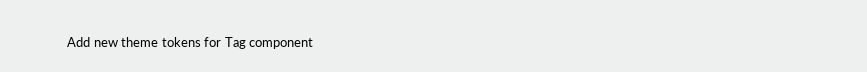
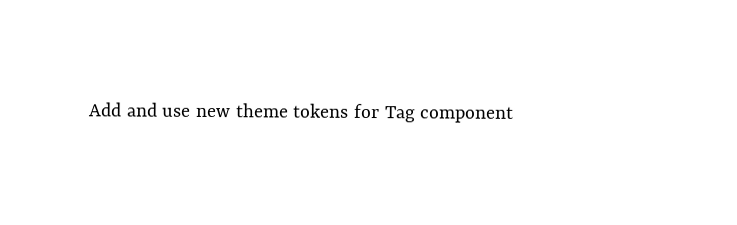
(90, 42) none -> [125,102,192,117] and use

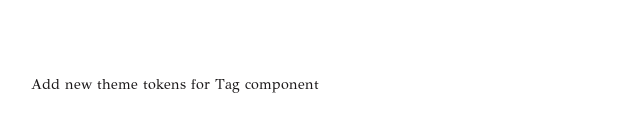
[125,102,192,117] and use -> (60, 84) none

